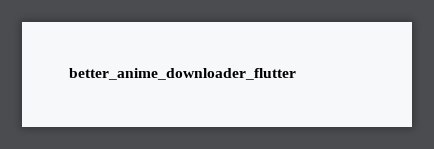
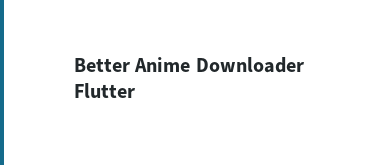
[69,68,296,80] better_anime_downloader_flutter -> [74,57,304,73] [74,83,135,98] Better Anime Downloader Flutter

